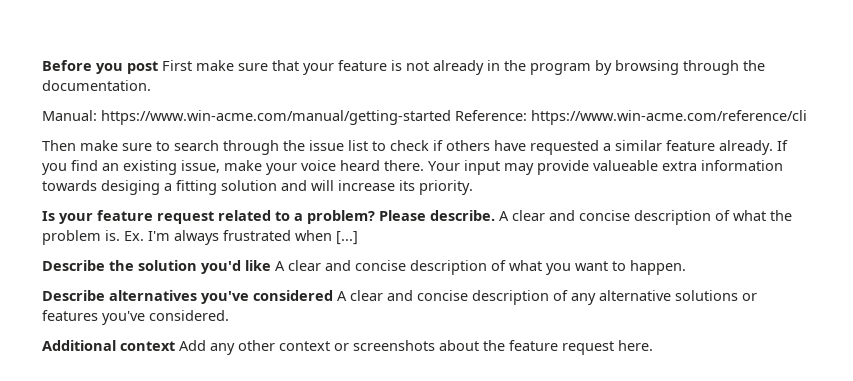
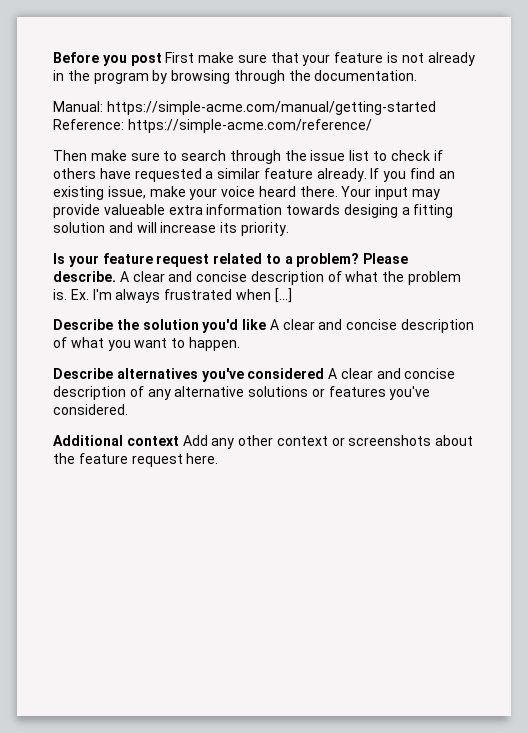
[101,110,807,125] https://www.win-acme.com/manual/getting-started Reference: https://www.win-acme.com/reference/cli -> [106,101,436,115] [53,119,372,133] https://simple-acme.com/manual/getting-started Reference: https://simple-acme.com/reference/

